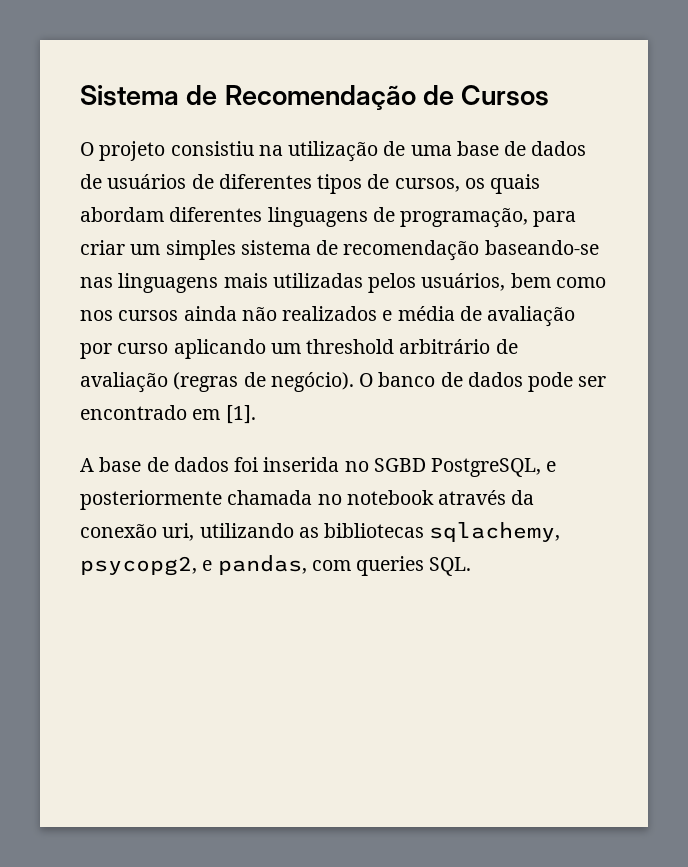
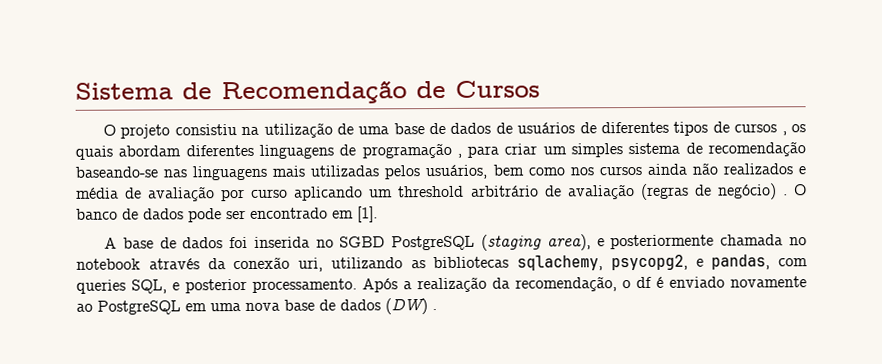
[394,178,460,192] cursos, -> [734,123,787,136] cursos ,
[400,208,529,228] programação, -> [361,142,462,159] programação ,
[270,372,354,392] negócio). -> [717,183,788,200] negócio) .
[431,458,542,477] PostgreSQL, -> [391,234,591,251] PostgreSQL (staging area),
[429,557,472,576] SQL. -> [131,276,807,294] [76,298,437,315] SQL, e posterior processamento. Após a realização da recomendação, o df é enviado novamente ao PostgreSQL em uma nova base de dados (DW) .

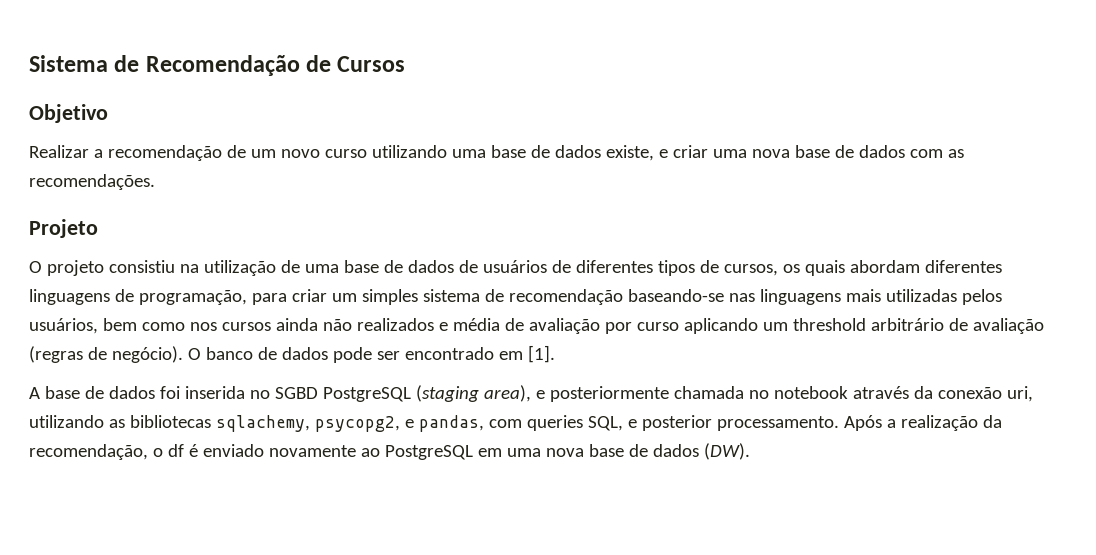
(540, 89) none -> [29,104,108,123] [29,145,964,161] [29,174,155,190] [29,219,98,238] // Objetivo // Realizar a recomendação de um novo curso utilizando uma base de dados existe, e criar uma nova base de dados com as recomendações. // Projeto
[734,123,787,136] cursos , -> [723,264,778,276] cursos,
[361,142,462,159] programação , -> [138,290,247,305] programação,
[717,183,788,200] negócio) . -> [111,346,183,363] negócio).
[385,298,437,315] (DW) . -> [703,443,750,460] (DW).

